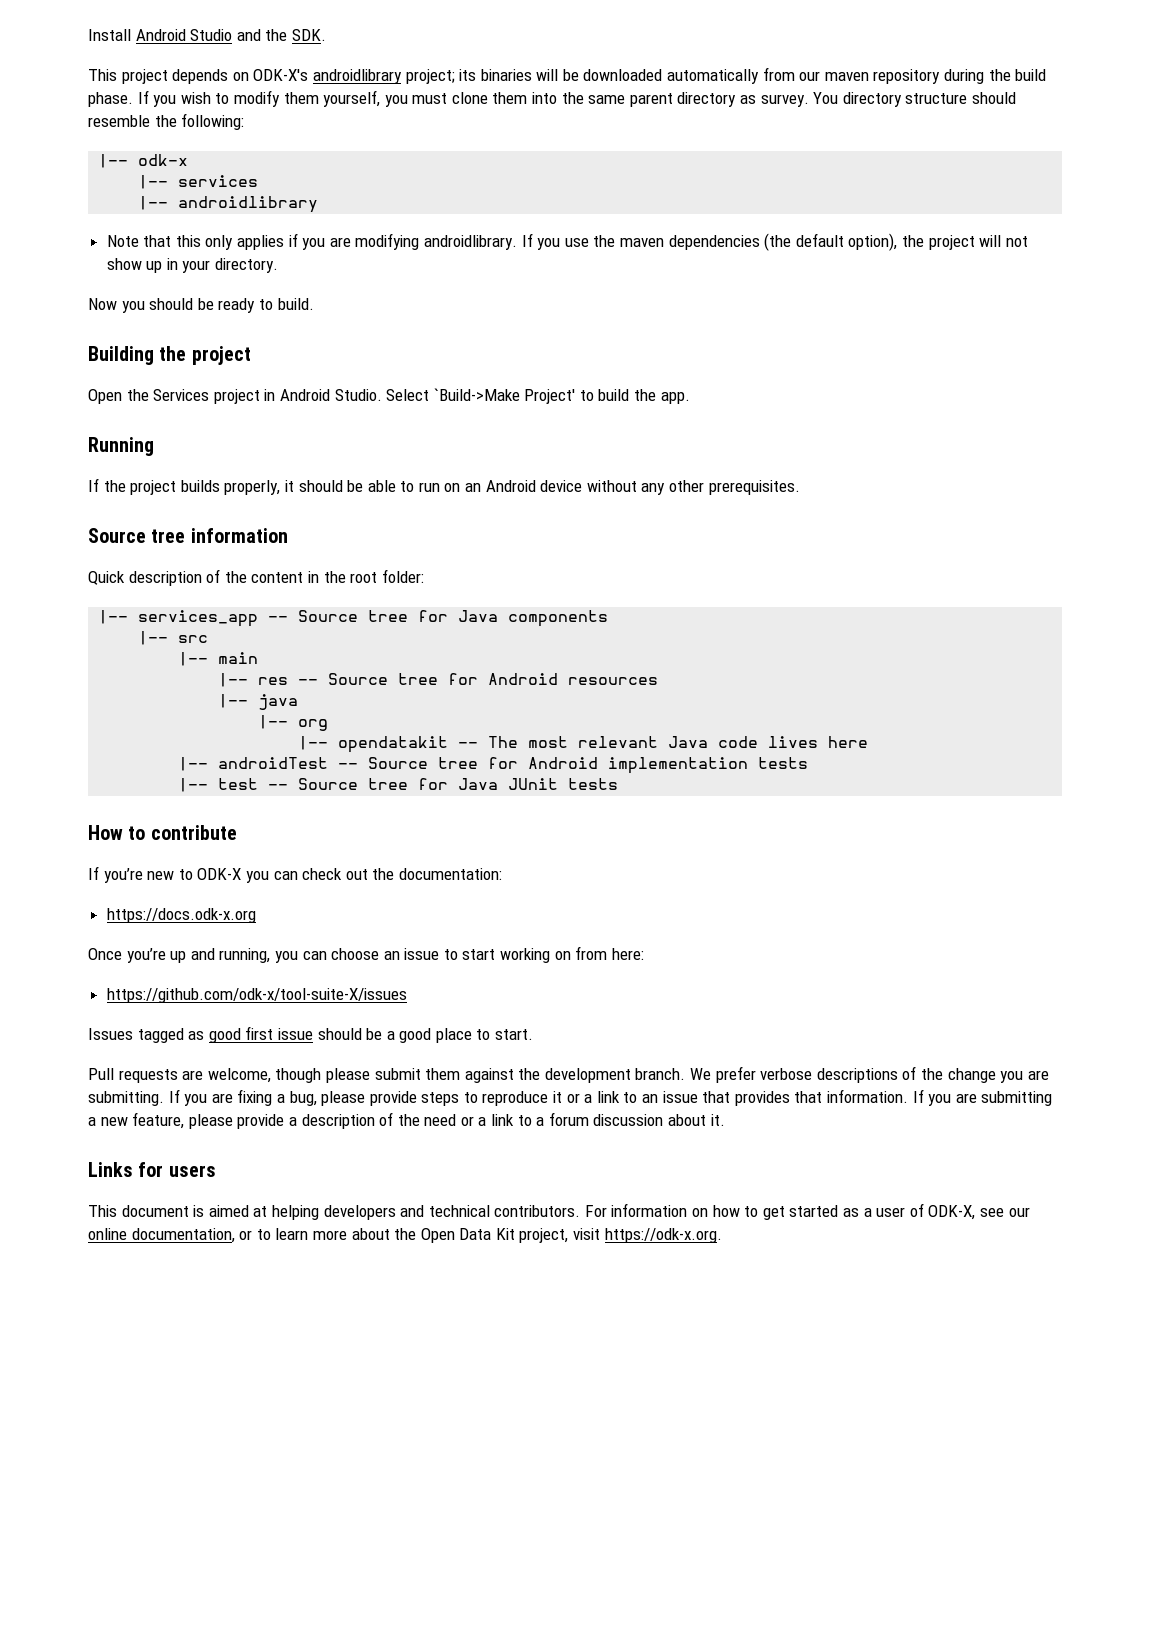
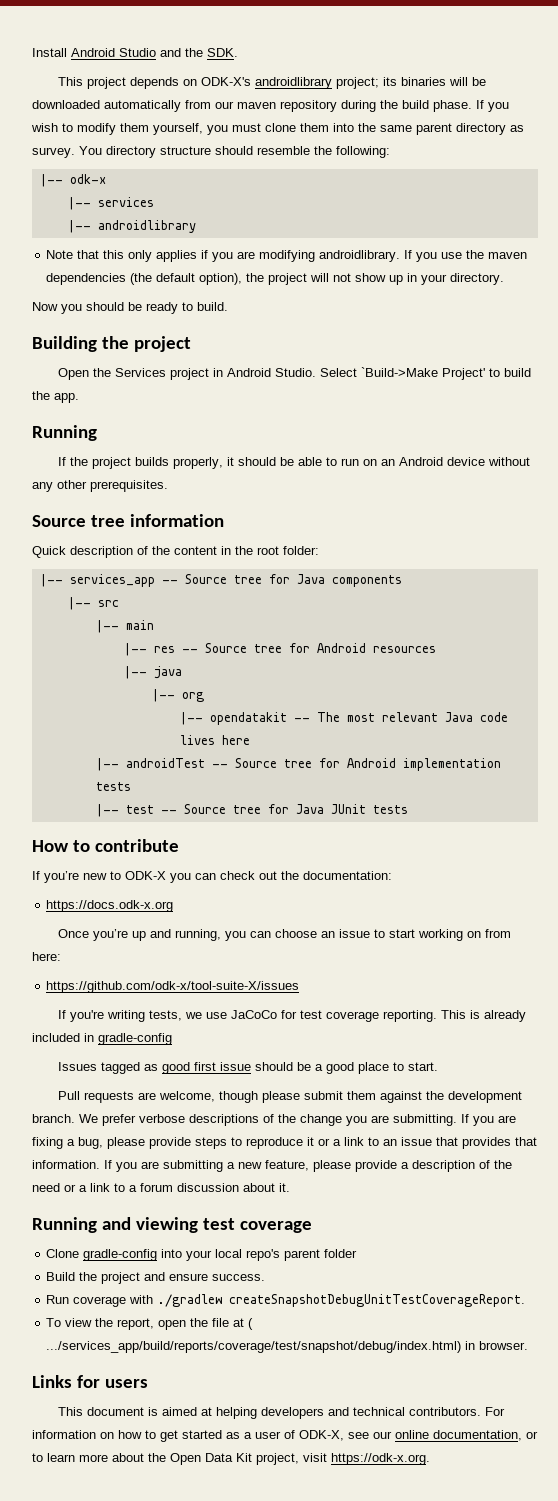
(407, 995) none -> [57,1010,526,1022] [32,1033,172,1045] // If you're writing tests, we use JaCoCo for test coverage reporting. This is already included in gradle-config
(725, 1120) none -> [32,1217,312,1233] [46,1249,358,1261] [46,1272,266,1284] [46,1294,526,1307] [46,1318,254,1330] [46,1341,529,1353] // Running and viewing test coverage // Clone gradle-config into your local repo's parent folder // Build the project and ensure success. // Run coverage with ./gradlew createSnapshotDebugUnitTestCoverageReport. // To view the report, open the file at ( .../services_app/build/reports/coverage/test/snapshot/debug/index.html) in browser.

